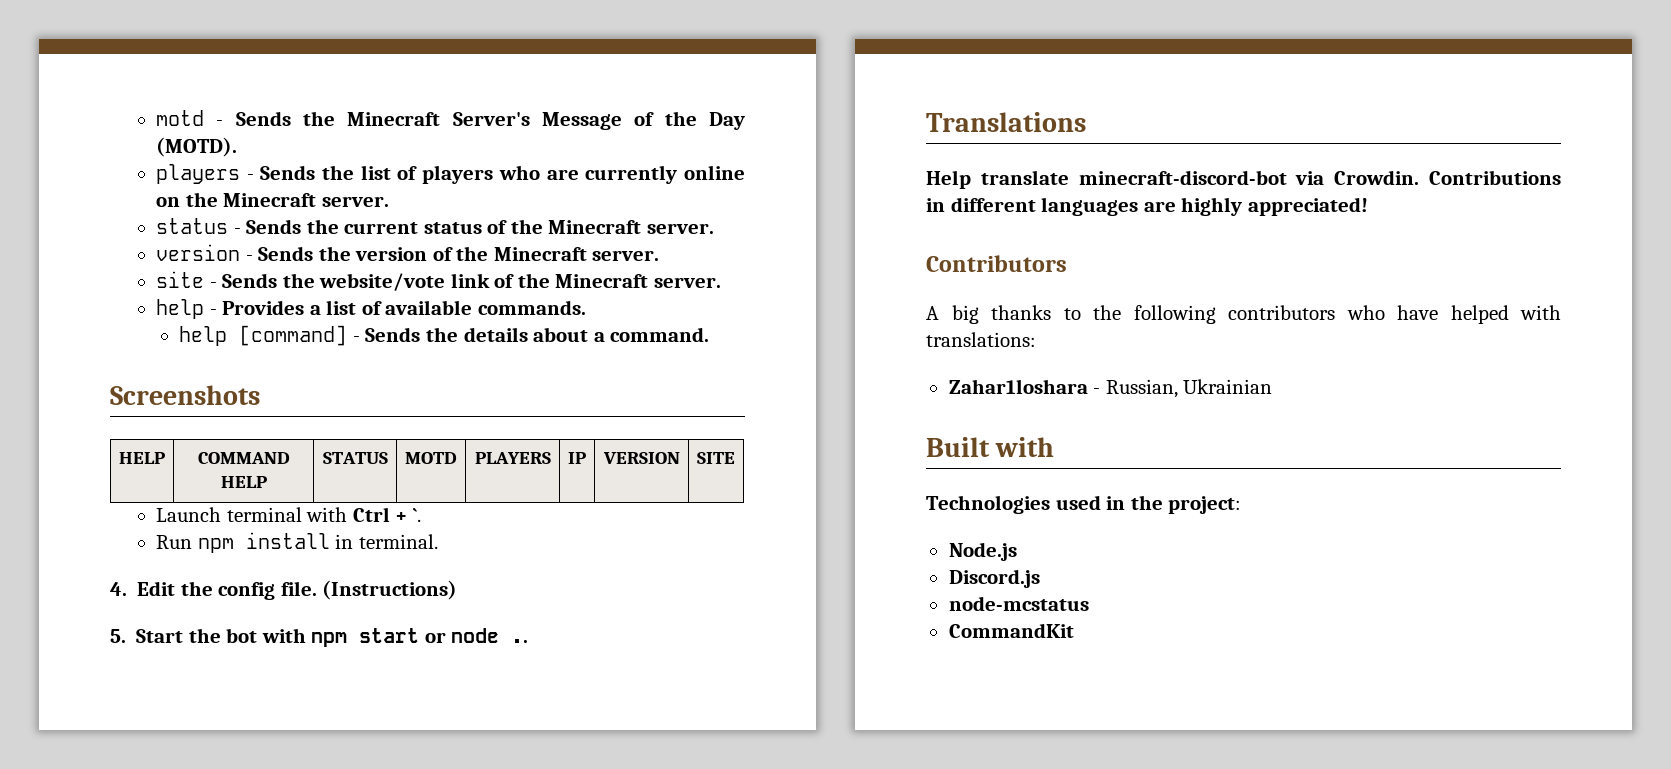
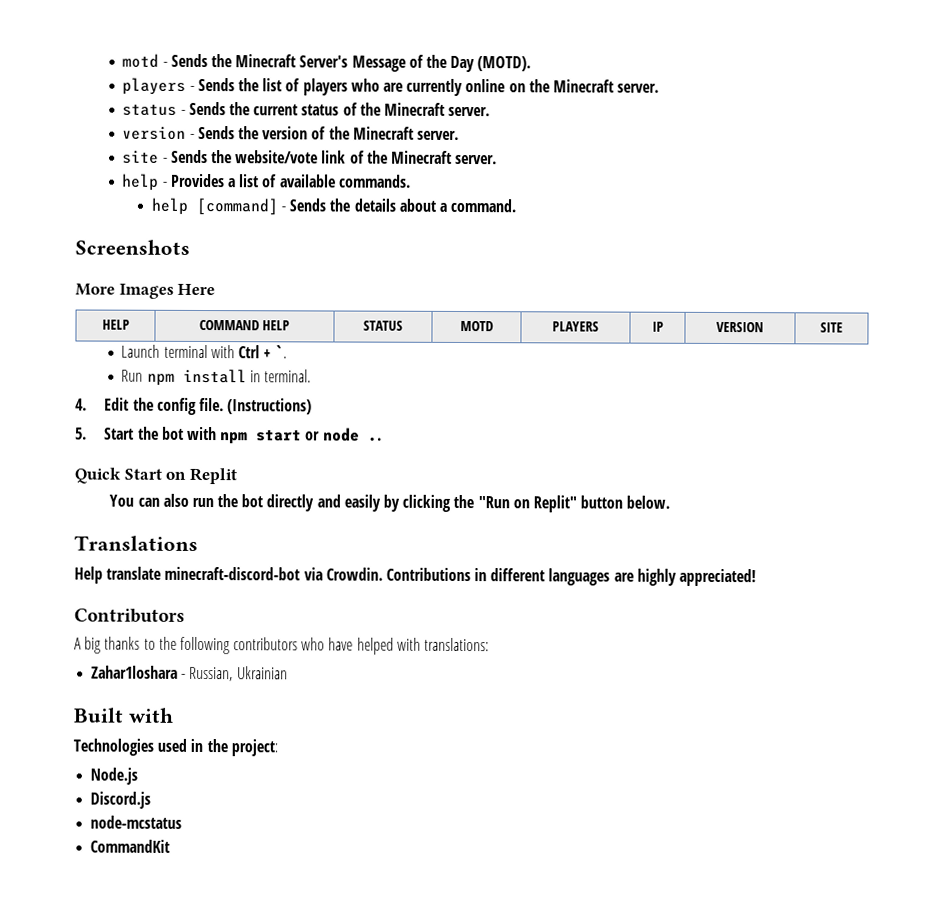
(260, 395) none -> [75,283,216,299] // More Images Here
(529, 641) none -> [74,467,237,485] [109,493,671,513] // Quick Start on Replit // You can also run the bot directly and easily by clicking the "Run on Replit" button below.

